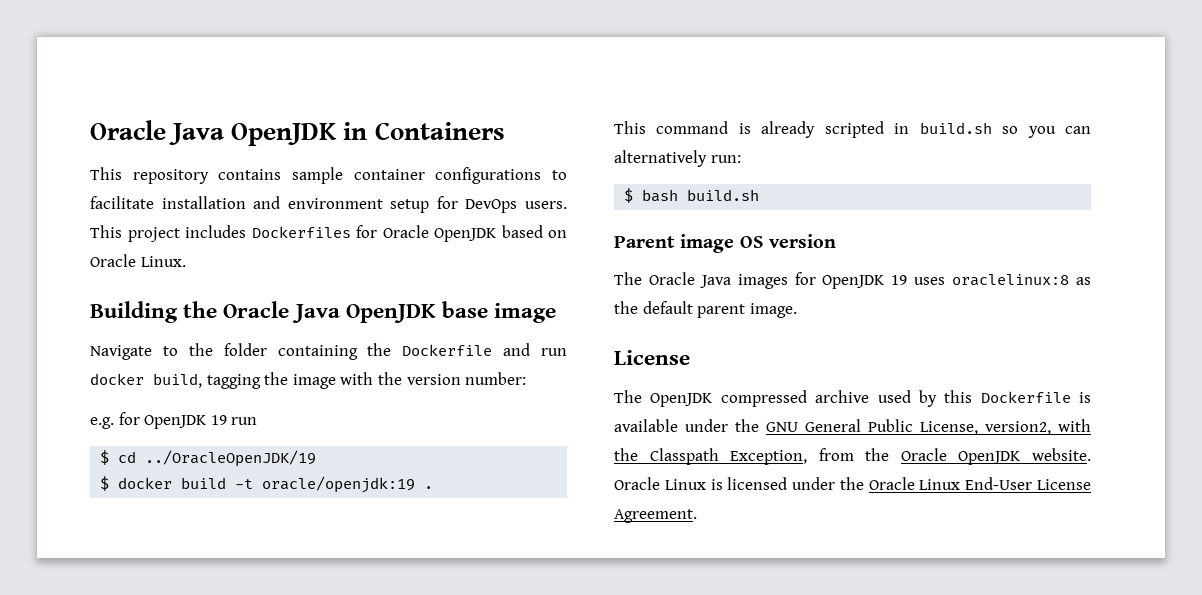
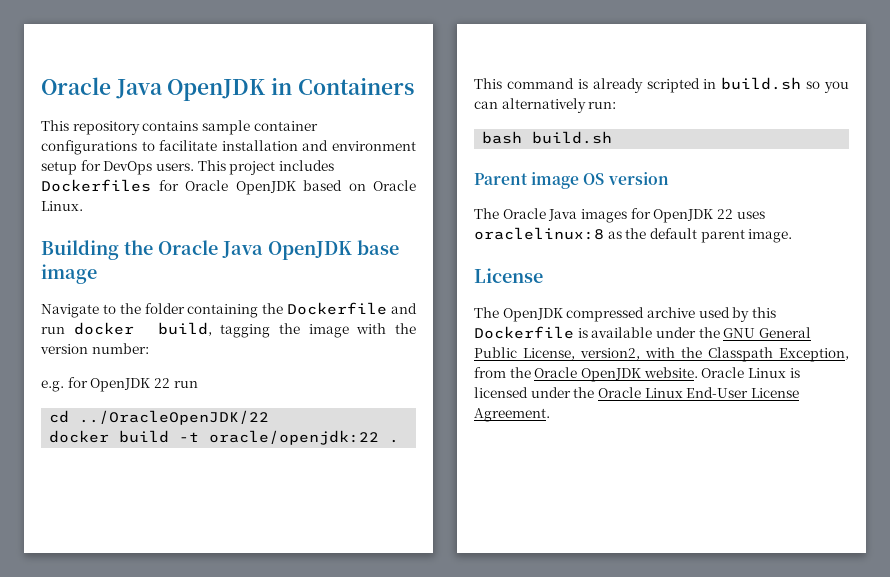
[210,415,227,425] 19 -> [153,378,170,388] 22
[100,450,317,467] [100,476,110,491] $ cd ../OracleOpenJDK/19 // $ -> [49,410,270,425] cd ../OracleOpenJDK/22 //
[262,476,416,493] oracle/openjdk:19 -> [209,430,380,445] oracle/openjdk:22
[624,188,634,203] $ -> (617, 105) none
[891,275,908,285] 19 -> [716,209,733,219] 22

